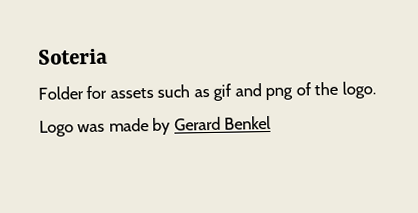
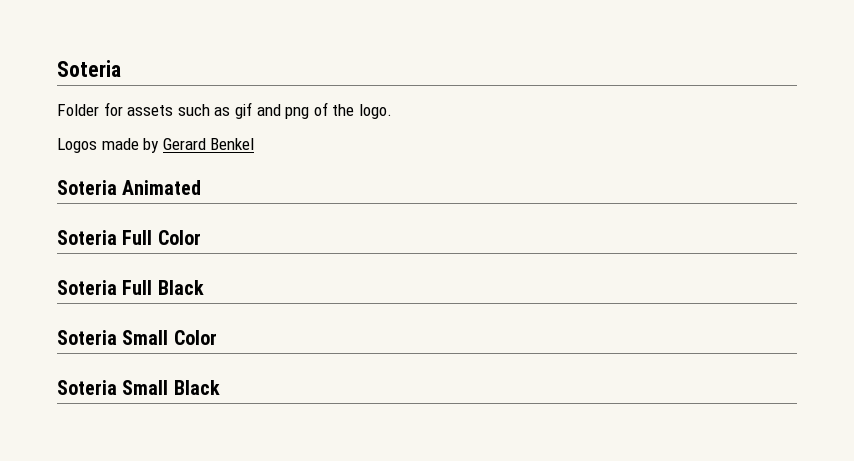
[39,120,106,137] Logo was -> [57,138,97,153] Logos
(272, 122) none -> [57,180,202,195] [57,230,201,245] [57,280,204,295] [57,330,217,345] [57,380,220,395] // Soteria Animated // Soteria Full Color // Soteria Full Black // Soteria Small Color // Soteria Small Black

